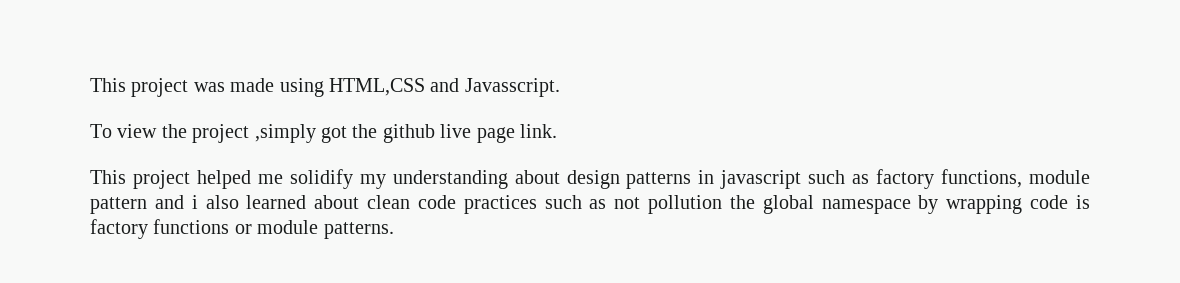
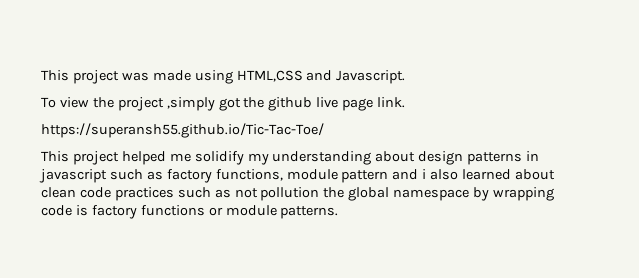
[464,78,560,97] Javasscript. -> [336,70,406,84] Javascript.
(557, 131) none -> [41,123,324,138] // https://superansh55.github.io/Tic-Tac-Toe/

